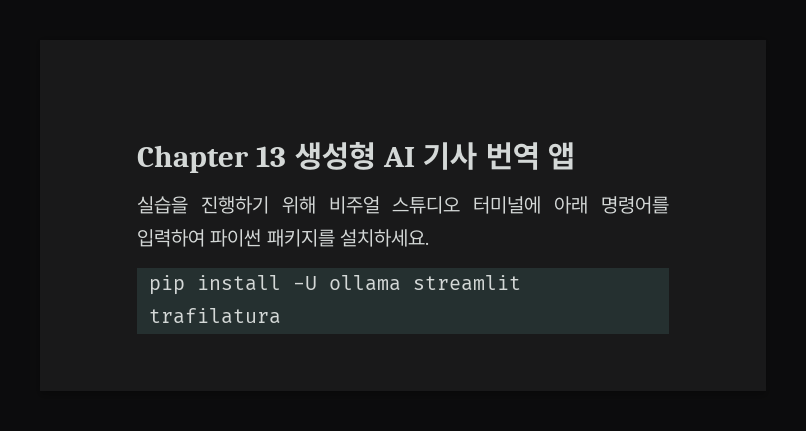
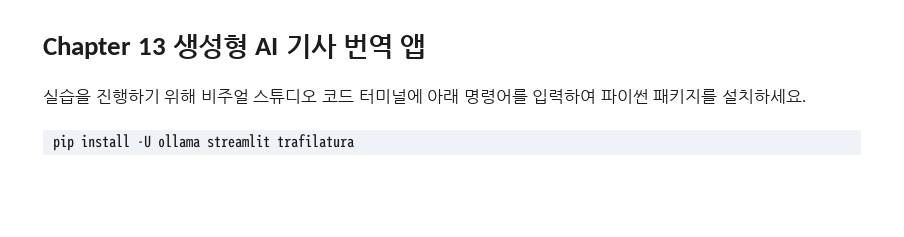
(461, 205) none -> [321,90,354,102] 코드

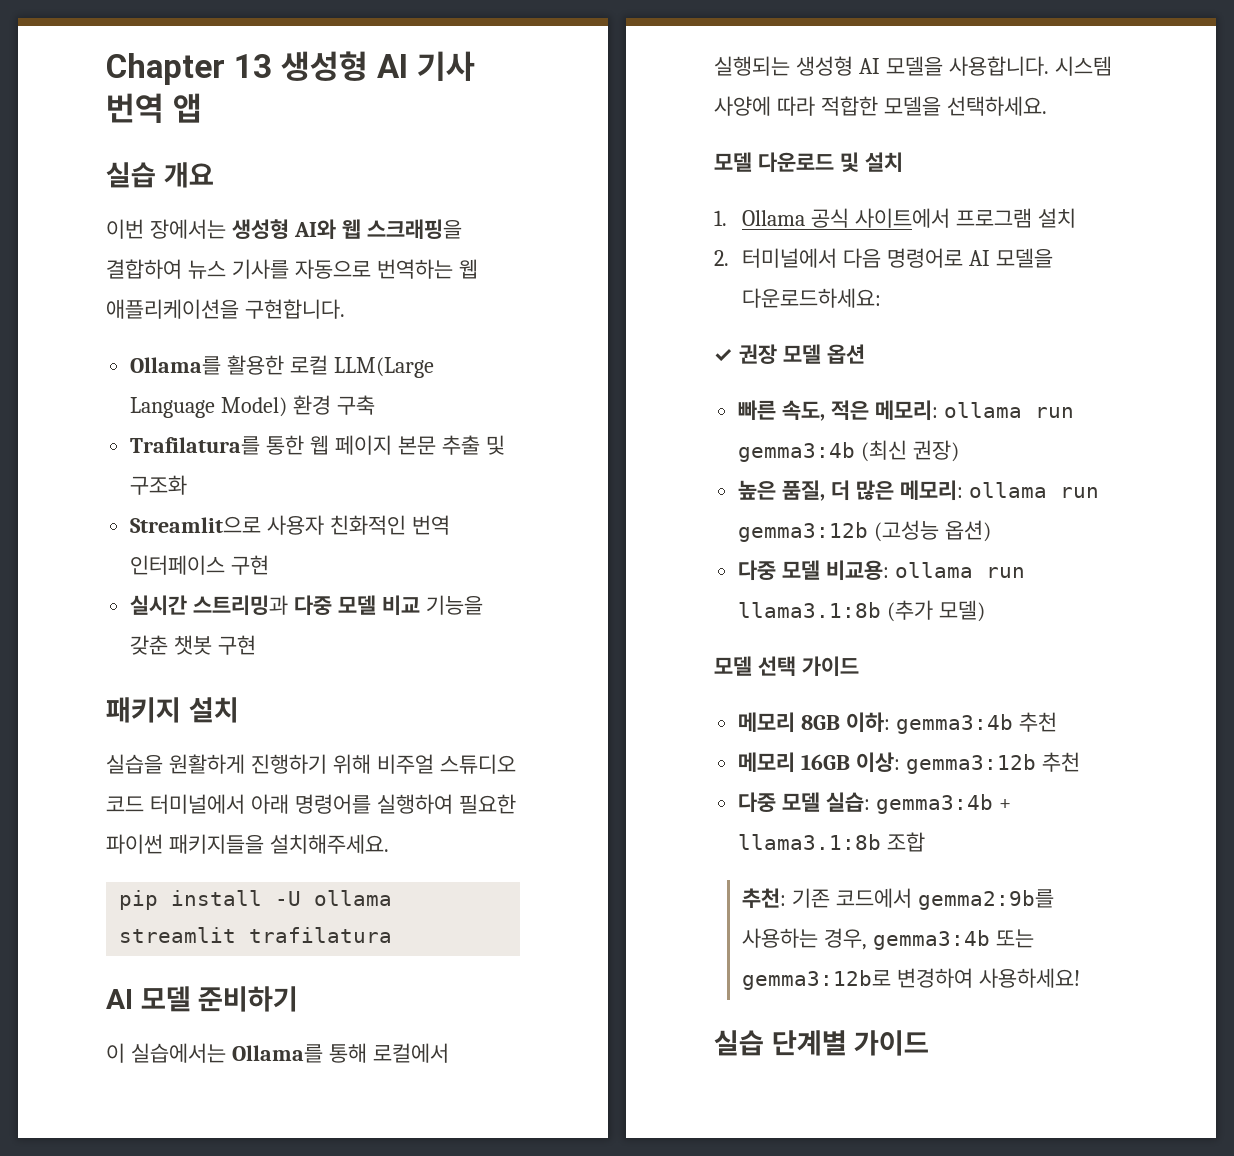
(425, 46) none -> [106,162,214,188] [106,219,462,239] [106,259,478,279] [106,299,345,319] [130,355,435,378] [130,395,376,418] [130,435,505,455] [130,475,188,495] [130,515,451,535] [130,555,270,575] [130,595,483,616] [130,635,257,655] [106,697,239,723] // 실습 개요 // 이번 장에서는 생성형 AI와 웹 스크래핑을 결합하여 뉴스 기사를 자동으로 번역하는 웹 애플리케이션을 구현합니다. // Ollama를 활용한 로컬 LLM(Large Language Model) 환경 구축 // Trafilatura를 통한 웹 페이지 본문 추출 및 구조화 // Streamlit으로 사용자 친화적인 번역 인터페이스 구현 // 실시간 스트리밍과 다중 모델 비교 기능을 갖춘 챗봇 구현 // 패키지 설치
(91, 96) none -> [168,754,245,774] 원활하게
[358,89,423,104] 터미널에 -> [149,794,245,814] 터미널에서
[532,89,807,104] 입력하여 파이썬 패키지를 설치하세요. -> [376,794,516,814] [106,834,389,854] 실행하여 필요한 파이썬 패키지들을 설치해주세요.
(355, 141) none -> [106,986,299,1012] [106,1043,449,1063] [714,56,1112,76] [714,96,1047,116] [714,152,903,173] [714,208,1076,228] [714,248,1053,268] [742,288,882,308] [714,344,865,364] [738,400,1074,421] [738,440,960,462] [738,480,1099,501] [738,520,992,542] [738,560,1026,581] [738,600,986,622] [714,656,859,677] [738,712,1057,734] [738,752,1080,774] [738,792,1011,814] [738,832,926,852] [742,888,1054,910] [742,928,1034,950] [742,968,1081,990] [714,1030,930,1056] // AI 모델 준비하기 // 이 실습에서는 Ollama를 통해 로컬에서 실행되는 생성형 AI 모델을 사용합니다. 시스템 사양에 따라 적합한 모델을 선택하세요. // 모델 다운로드 및 설치 // 1. Ollama 공식 사이트에서 프로그램 설치 // 2. 터미널에서 다음 명령어로 AI 모델을 다운로드하세요: // ✓ 권장 모델 옵션 // 빠른 속도, 적은 메모리: ollama run gemma3:4b (최신 권장) // 높은 품질, 더 많은 메모리: ollama run gemma3:12b (고성능 옵션) // 다중 모델 비교용: ollama run llama3.1:8b (추가 모델) // 모델 선택 가이드 // 메모리 8GB 이하: gemma3:4b 추천 // 메모리 16GB 이상: gemma3:12b 추천 // 다중 모델 실습: gemma3:4b + llama3.1:8b 조합 // 추천: 기존 코드에서 gemma2:9b를 사용하는 경우, gemma3:4b 또는 gemma3:12b로 변경하여 사용하세요! // 실습 단계별 가이드

